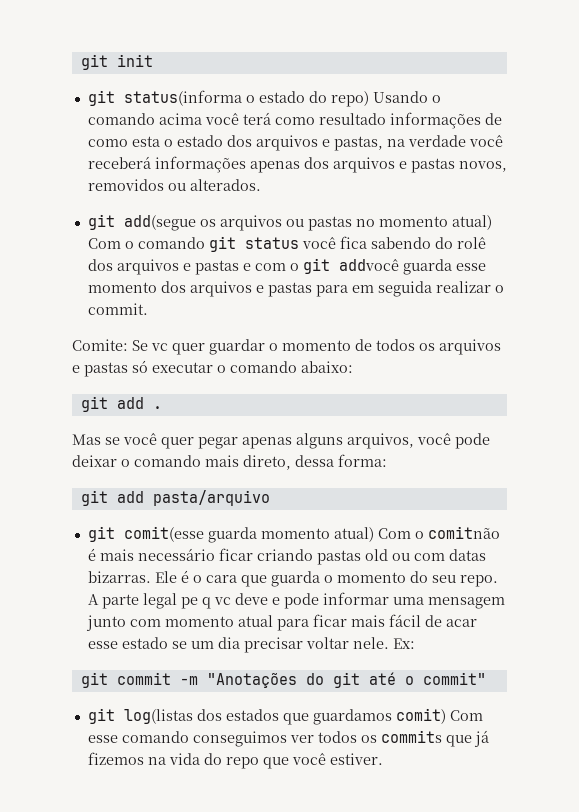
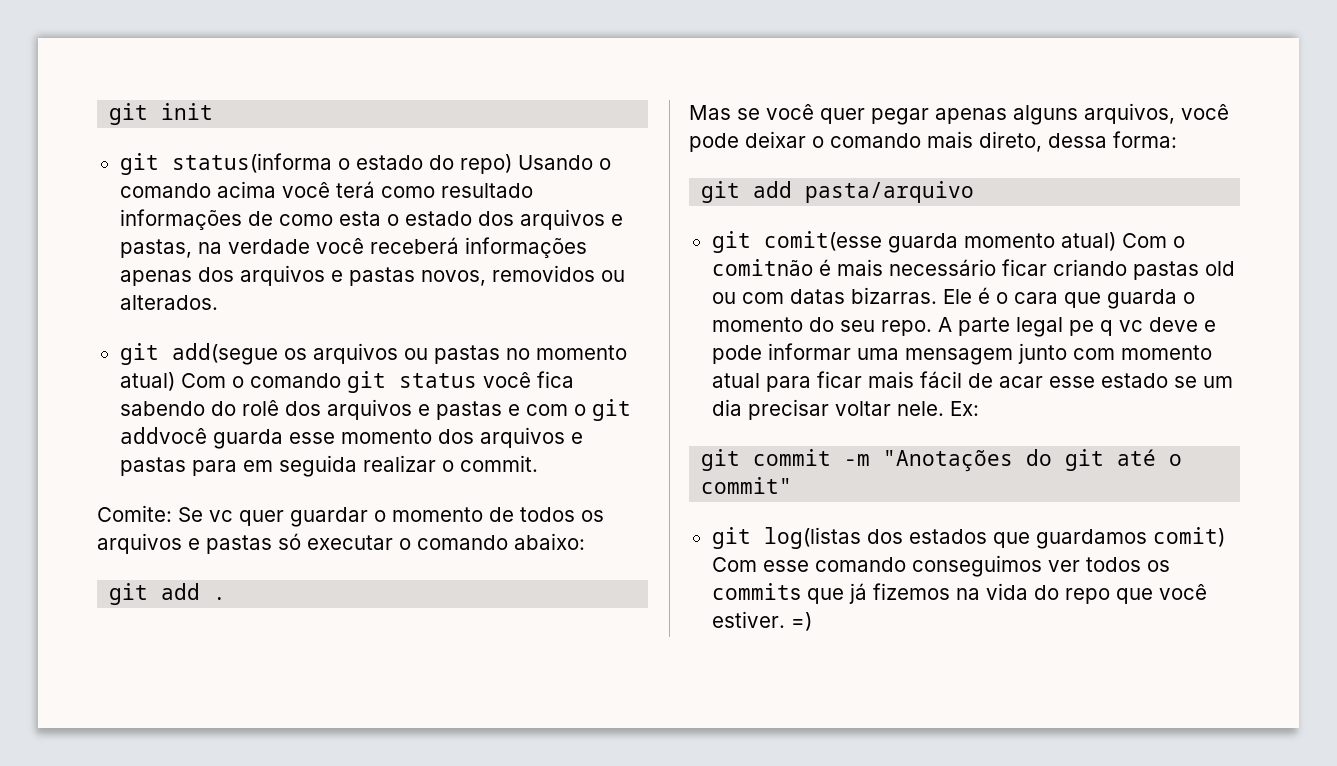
(383, 759) none -> [790,612,812,631] =)

